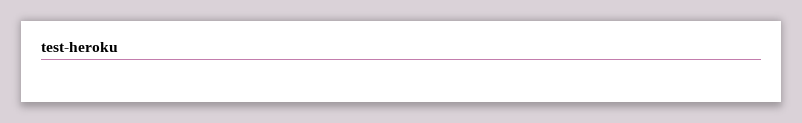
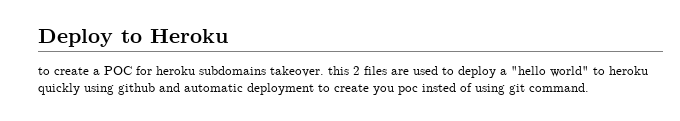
[41,42,118,52] test-heroku -> [38,29,228,47] [38,66,648,78] [38,83,589,95] Deploy to Heroku // to create a POC for heroku subdomains takeover. this 2 files are used to deploy a "hello world" to heroku quickly using github and automatic deployment to create you poc insted of using git command.

